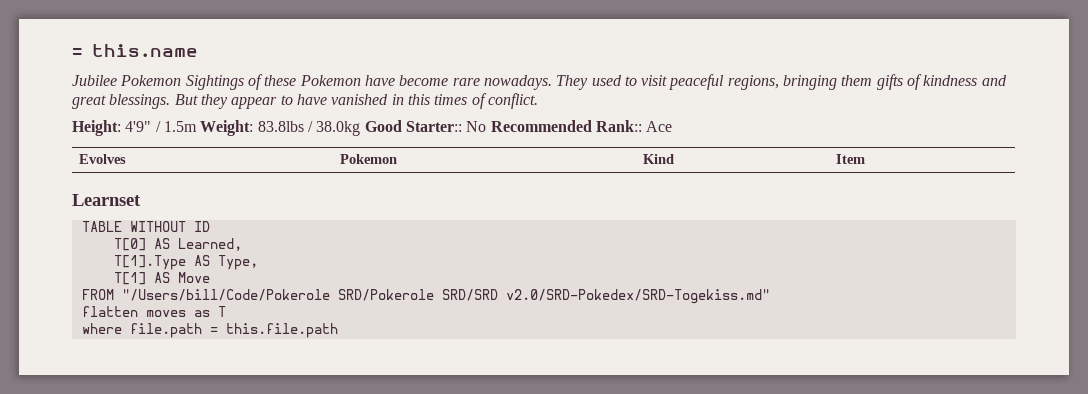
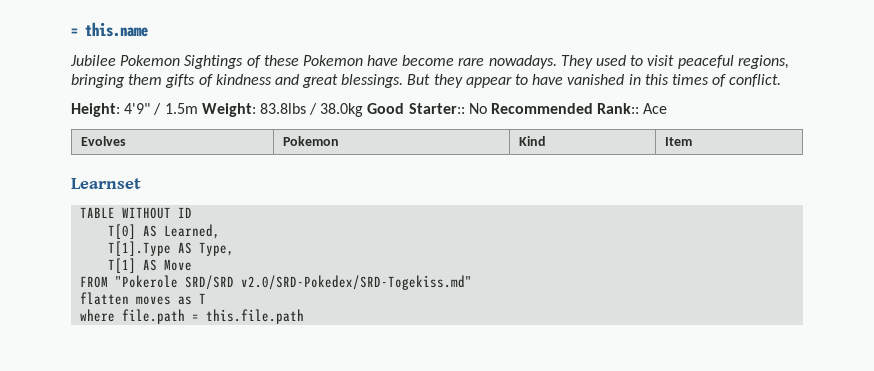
[121,289,434,301] "/Users/bill/Code/Pokerole SRD/Pokerole -> [115,275,179,288] "Pokerole

